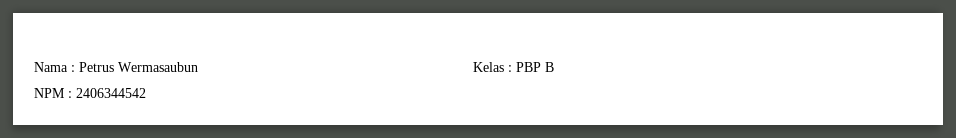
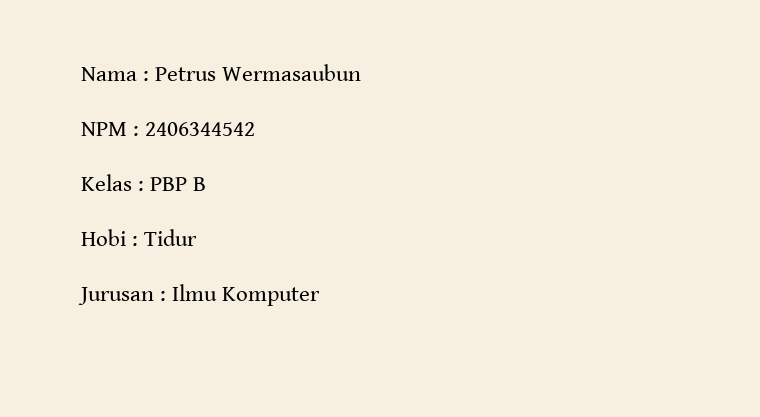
(554, 67) none -> [81,229,198,246] [78,284,321,306] // Hobi : Tidur // Jurusan : Ilmu Komputer

